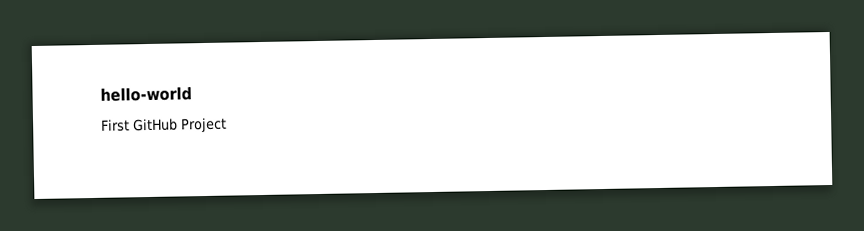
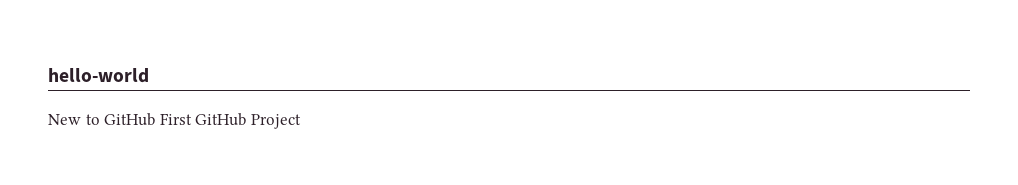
(192, 94) none -> [48,113,156,126] New to GitHub

